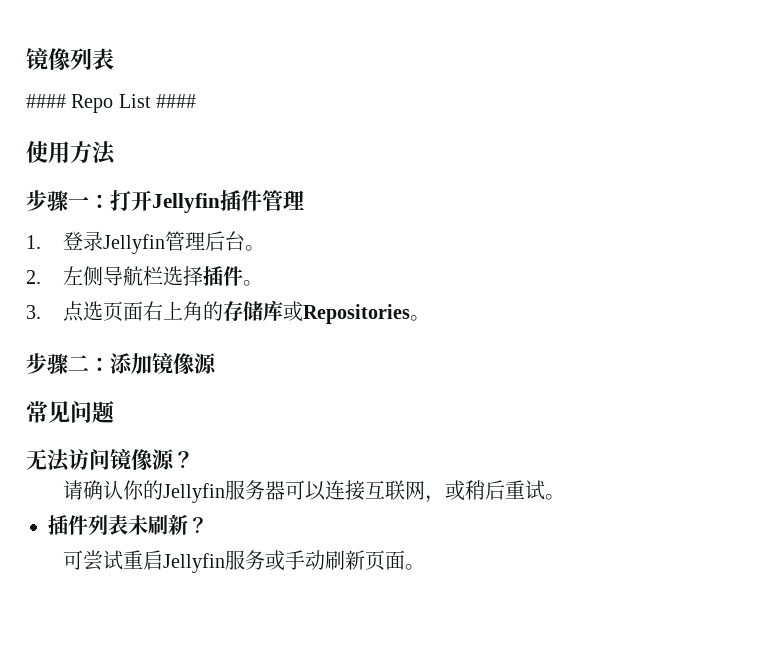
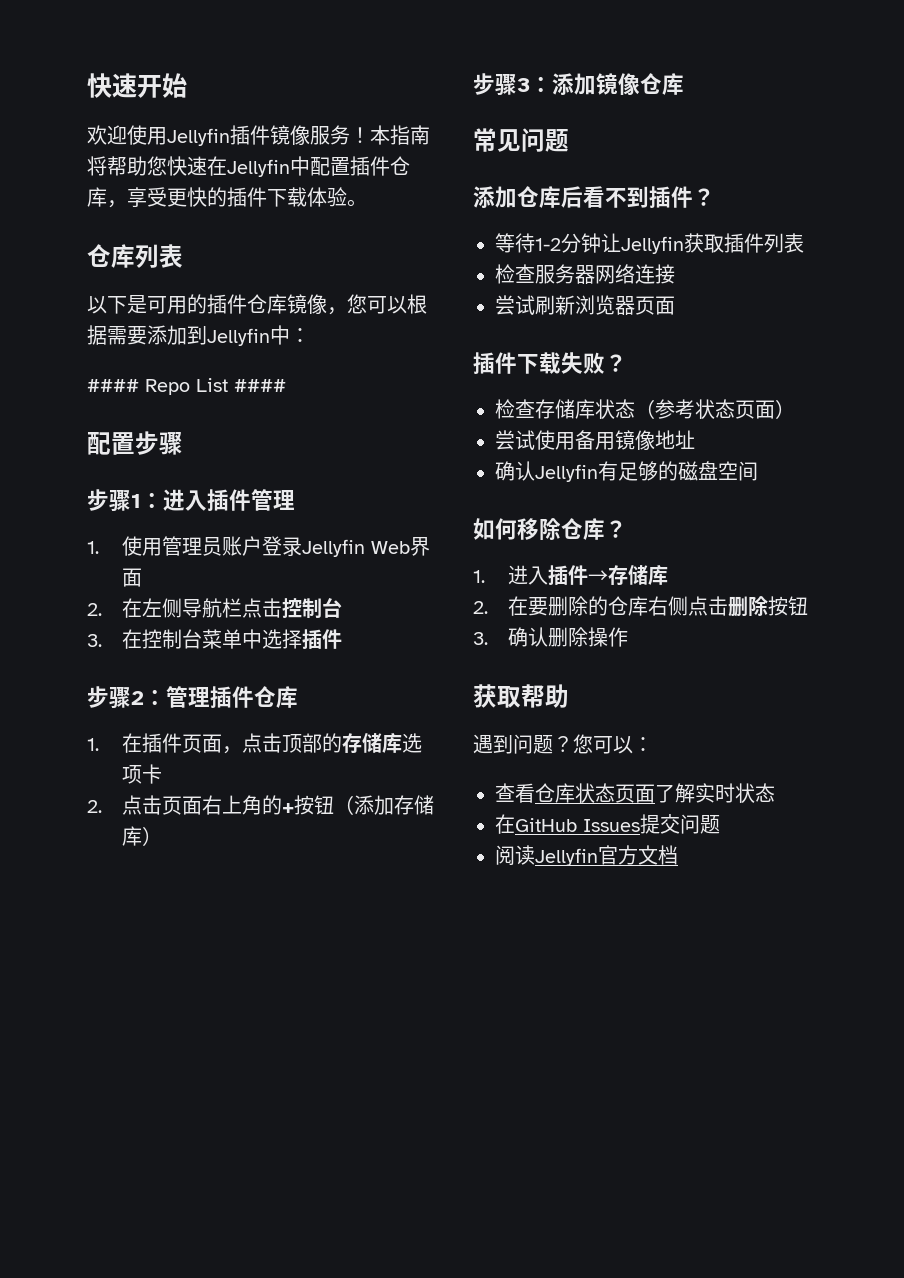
[26,48,114,71] 镜像列表 -> [87,73,187,98] [87,125,430,146] [87,156,410,177] [87,187,367,208] [87,244,183,268] [87,294,427,315] [87,325,310,346] 快速开始 // 欢迎使用Jellyfin插件镜像服务！本指南将帮助您快速在Jellyfin中配置插件仓库，享受更快的插件下载体验。 // 仓库列表 // 以下是可用的插件仓库镜像，您可以根据需要添加到Jellyfin中：
[26,141,116,165] [26,190,220,213] 使用方法 // 步骤一：打开Jellyfin -> [87,431,183,455] [87,489,207,511] 配置步骤 // 步骤1：进入
[62,231,265,254] [26,270,41,284] 登录Jellyfin管理后台。 // 2. -> [121,536,430,557] [121,568,142,587] [87,598,142,618] 使用管理员账户登录Jellyfin Web界面 // 2.在
[162,266,263,286] [26,300,430,324] [26,353,89,374] 选择插件。 // 3.点选页面右上角的存储库或Repositories。 // 步骤二 -> [241,598,342,618] [87,629,342,649] [87,686,298,708] [87,733,422,754] [121,764,162,784] [87,795,434,815] [121,826,162,846] [473,73,530,95] 点击控制台 // 3.在控制台菜单中选择插件 // 步骤2：管理插件仓库 // 1.在插件页面，点击顶部的存储库选项卡 // 2.点击页面右上角的+按钮（添加存储库） // 步骤3
[194,353,217,374] 源 -> [640,73,684,95] 仓库
[26,449,194,472] [62,480,565,503] [48,514,208,536] [62,550,425,573] 无法访问镜像源？ // 请确认你的Jellyfin服务器可以连接互联网，或稍后重试。 // 插件列表未刷新？ // 可尝试重启Jellyfin服务或手动刷新页面。 -> [473,186,715,208] [495,233,804,254] [495,264,675,284] [495,295,675,315] [473,352,627,374] [495,399,795,419] [495,430,695,450] [495,461,758,482] [473,518,627,540] [473,565,668,585] [473,596,808,617] [473,627,628,647] [473,684,569,708] [473,734,653,754] [495,783,775,803] [495,814,720,834] [495,845,678,866] 添加仓库后看不到插件？ // 等待1-2分钟让Jellyfin获取插件列表 // 检查服务器网络连接 // 尝试刷新浏览器页面 // 插件下载失败？ // 检查存储库状态（参考状态页面） // 尝试使用备用镜像地址 // 确认Jellyfin有足够的磁盘空间 // 如何移除仓库？ // 1.进入插件→存储库 // 2.在要删除的仓库右侧点击删除按钮 // 3.确认删除操作 // 获取帮助 // 遇到问题？您可以： // 查看仓库状态页面了解实时状态 // 在GitHub Issues提交问题 // 阅读Jellyfin官方文档

